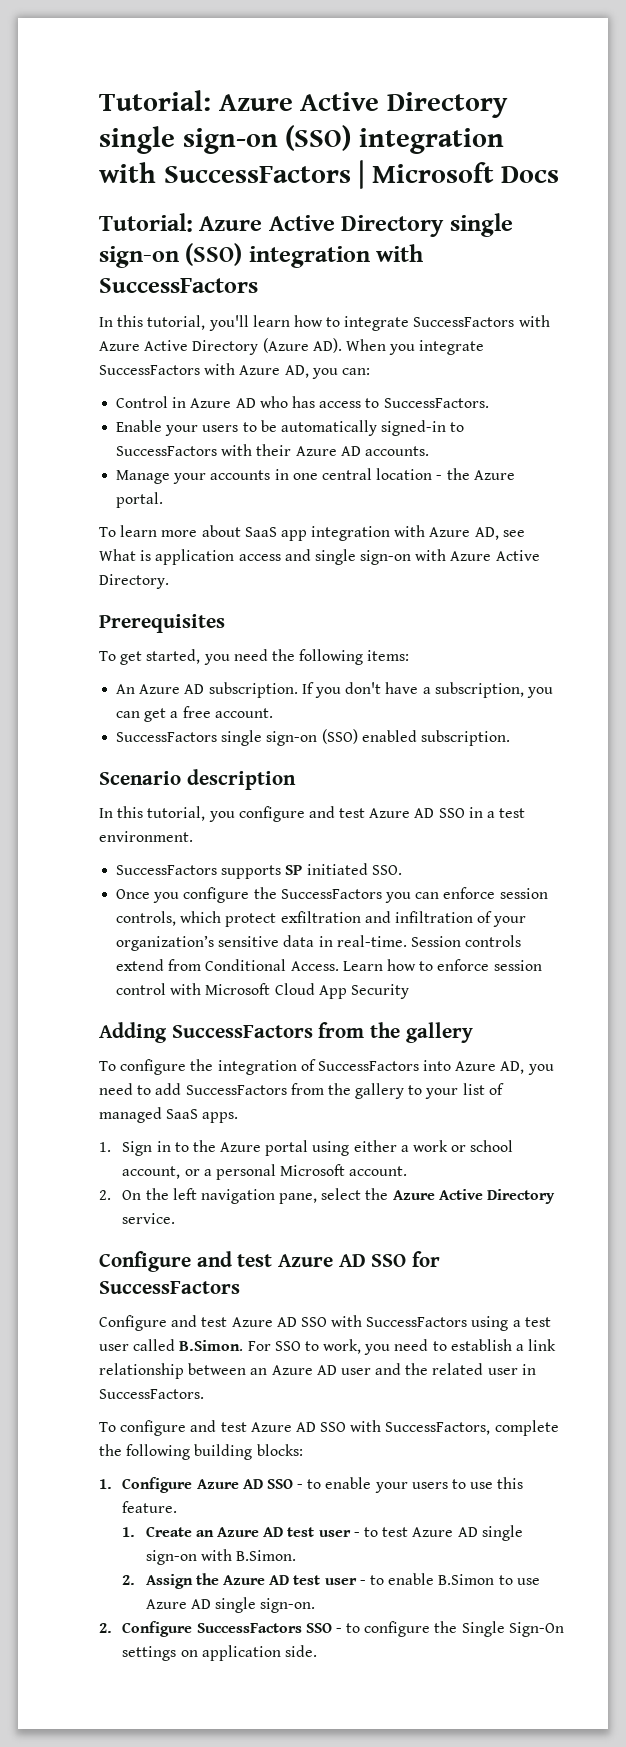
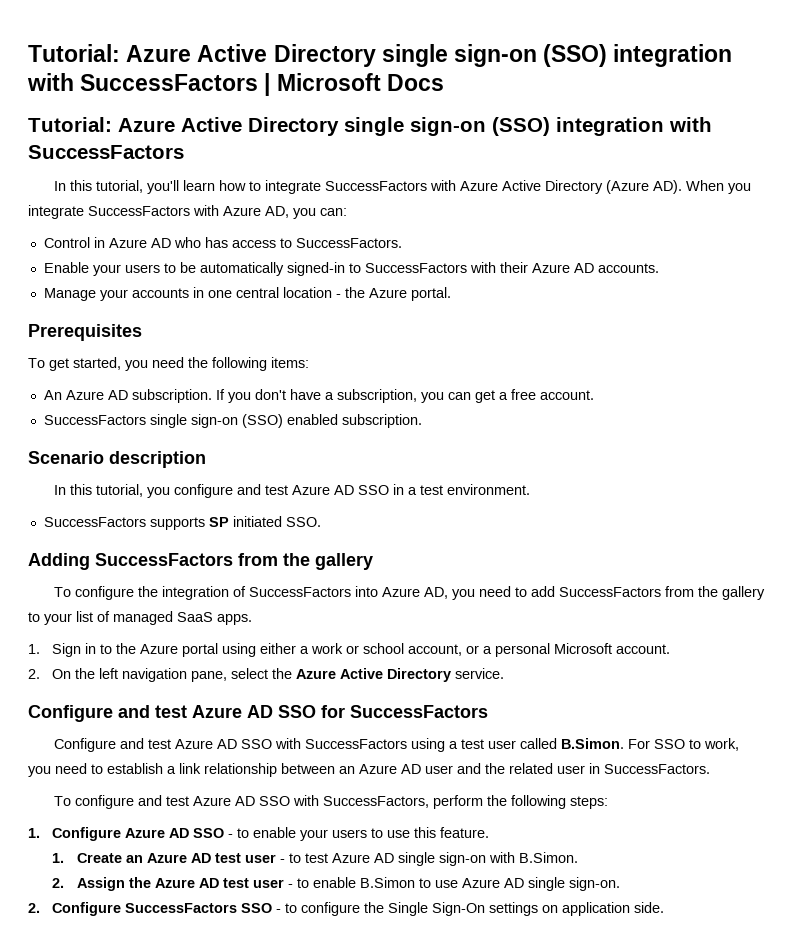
[99,525,525,541] [99,549,540,565] [99,574,169,589] // To learn more about SaaS app integration with Azure AD, see What is application access and single sign-on with Azure Active Directory. -> (451, 294) none
[116,887,548,903] [116,911,527,927] [116,935,522,951] [116,959,542,971] [116,983,409,999] // Once you configure the SuccessFactors you can enforce session controls, which protect exfiltration and infiltration of your organization’s sensitive data in real-time. Session controls extend from Conditional Access. Learn how to enforce session control with Microsoft Cloud App Security -> (321, 522) none
[494,1420,559,1436] [99,1444,303,1460] complete the following building blocks: -> [432,795,608,809] perform the following steps:

